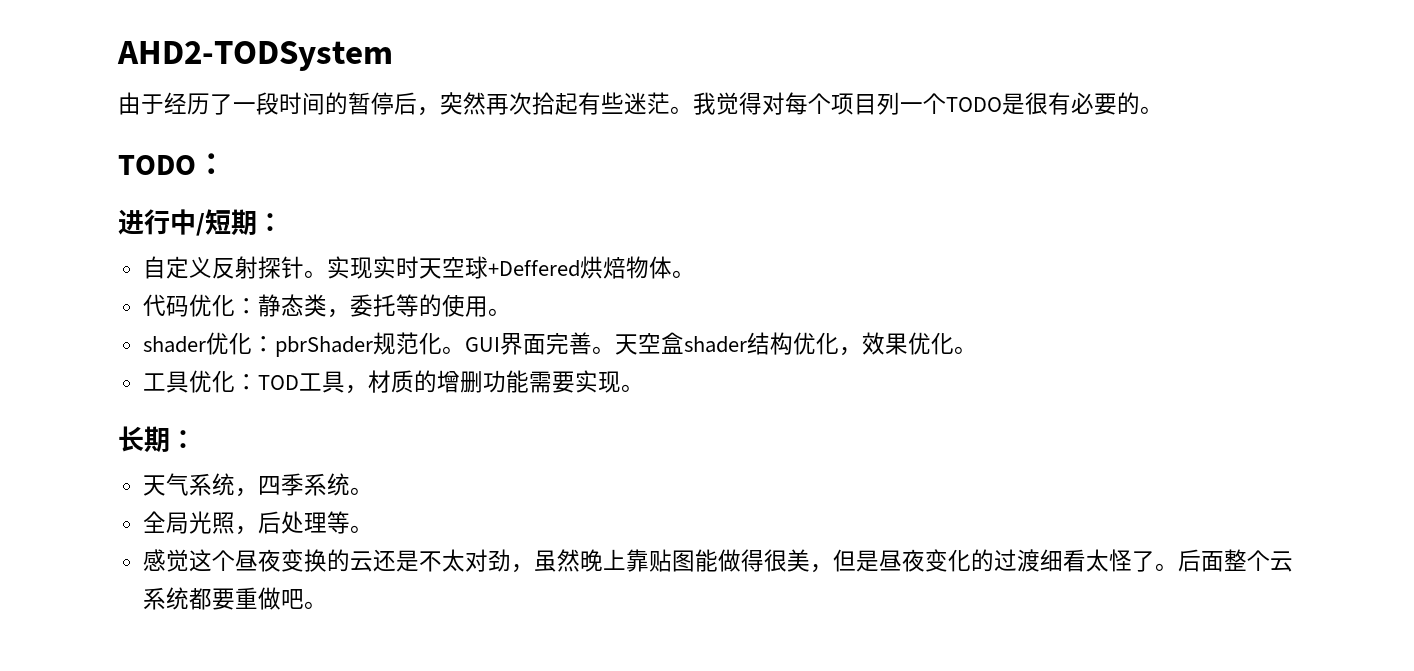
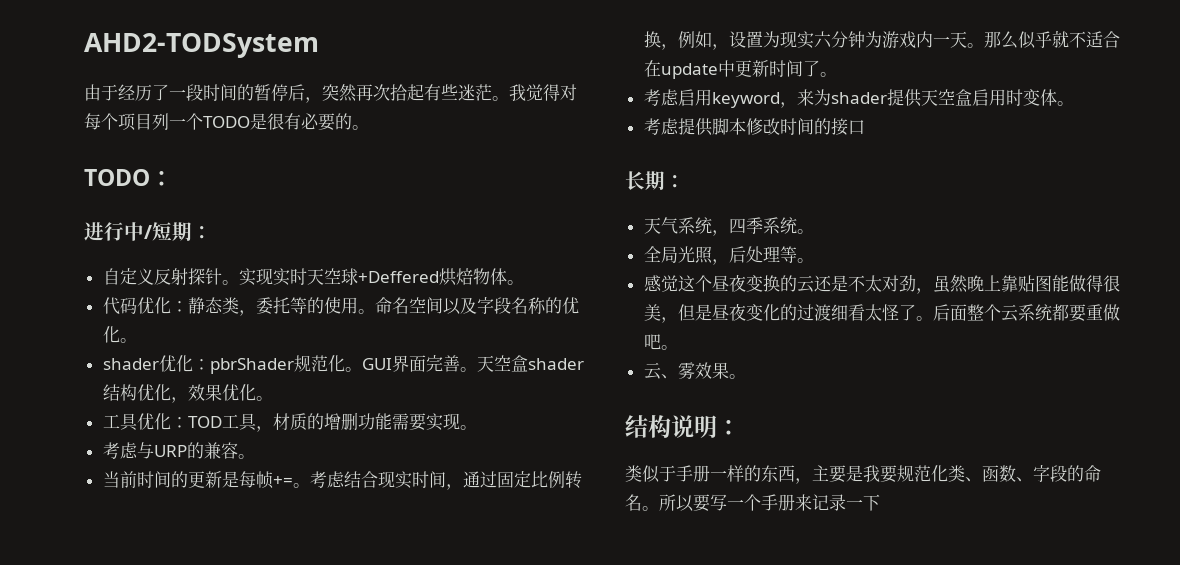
(511, 312) none -> [374,297,579,315] [102,326,137,343] 命名空间以及字段名称的优化。
(644, 388) none -> [102,442,255,459] [102,471,582,490] [643,30,1120,50] [643,60,837,79] [643,89,1074,108] [643,118,865,136] // 考虑与URP的兼容。 // 当前时间的更新是每帧+=。考虑结合现实时间，通过固定比例转换，例如，设置为现实六分钟为游戏内一天。那么似乎就不适合在update中更新时间了。 // 考虑启用keyword，来为shader提供天空盒启用时变体。 // 考虑提供脚本修改时间的接口
(327, 605) none -> [643,362,746,380] [625,415,740,438] [625,465,1101,484] [625,494,880,512] // 云、雾效果。 // 结构说明： // 类似于手册一样的东西，主要是我要规范化类、函数、字段的命名。所以要写一个手册来记录一下

